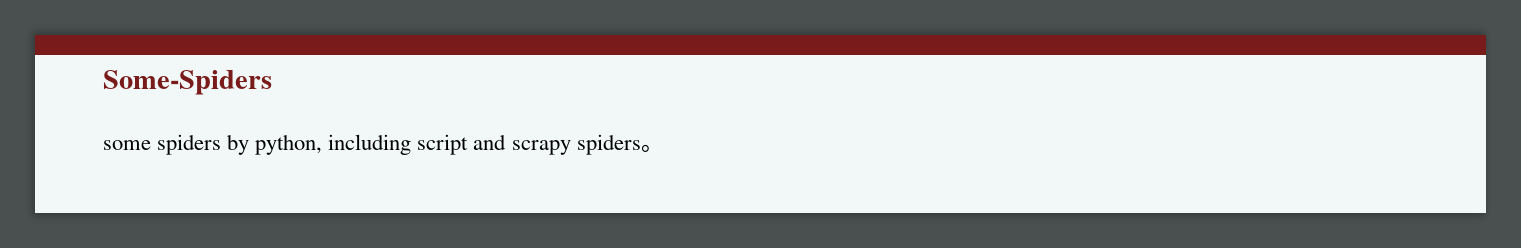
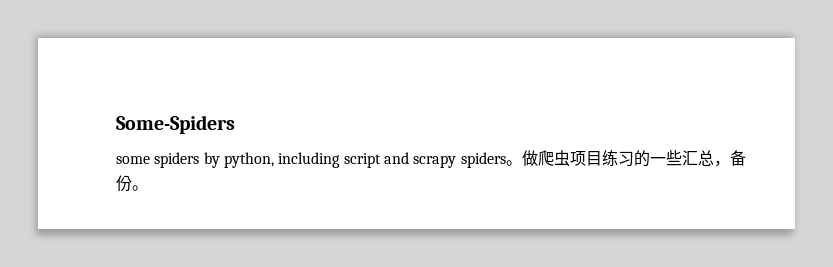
(664, 148) none -> [521,150,746,167] [116,175,148,192] 做爬虫项目练习的一些汇总，备份。

